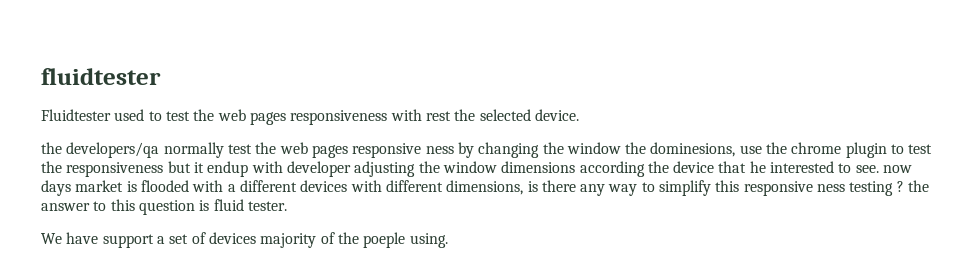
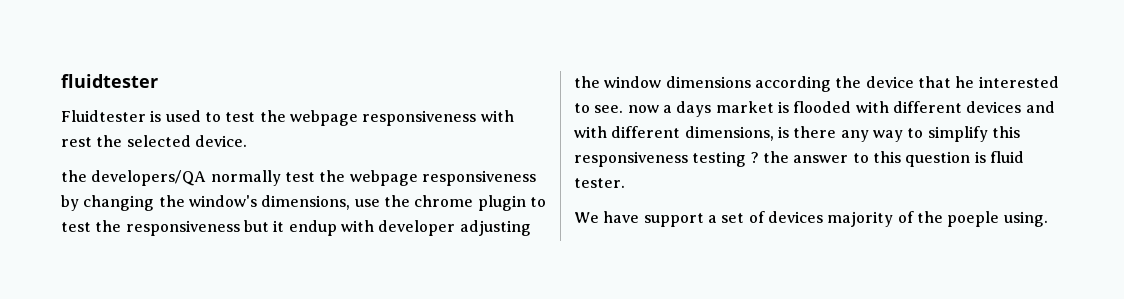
(111, 115) none -> [150,110,162,122] is
[217,109,286,125] web pages -> [289,110,358,126] webpage
[66,142,160,158] developers/qa -> [91,170,207,186] developers/QA
[279,142,736,158] web pages responsive ness by changing the window the dominesions, -> [349,170,536,186] [61,195,351,211] webpage responsiveness by changing the window's dimensions,
(913, 169) none -> [662,105,672,113] a
[227,184,236,192] a -> (889, 107) none
(348, 186) none -> [1025,101,1055,113] and
[743,181,846,196] responsive ness -> [574,151,688,167] responsiveness

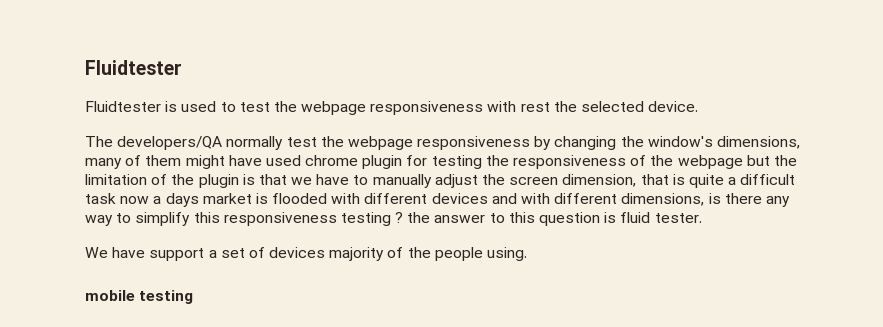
[61,74,158,88] fluidtester -> [85,60,182,75] Fluidtester
[61,170,87,182] the -> [85,136,113,147] The
[354,195,546,211] [61,220,531,236] [574,76,1059,92] [574,103,624,113] use the chrome plugin to test the responsiveness but it endup with developer adjusting the window dimensions according the device that he interested to see. -> [85,155,797,169] [85,174,796,188] [85,193,116,204] many of them might have used chrome plugin for testing the responsiveness of the webpage but the limitation of the plugin is that we have to manually adjust the screen dimension, that is quite a difficult task
[947,211,1000,227] poeple -> [434,247,483,261] people
(1048, 219) none -> [85,290,194,304] // mobile testing

